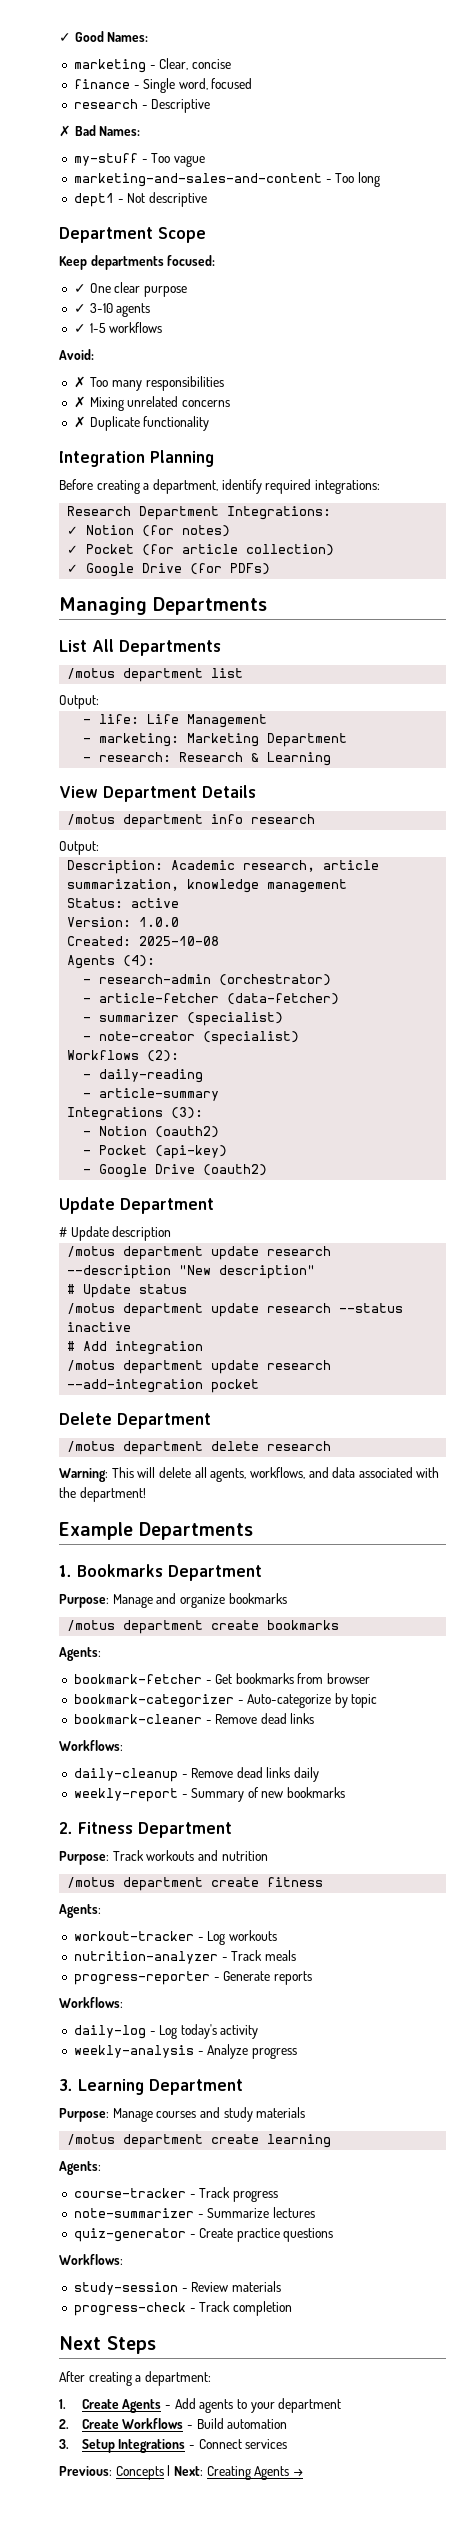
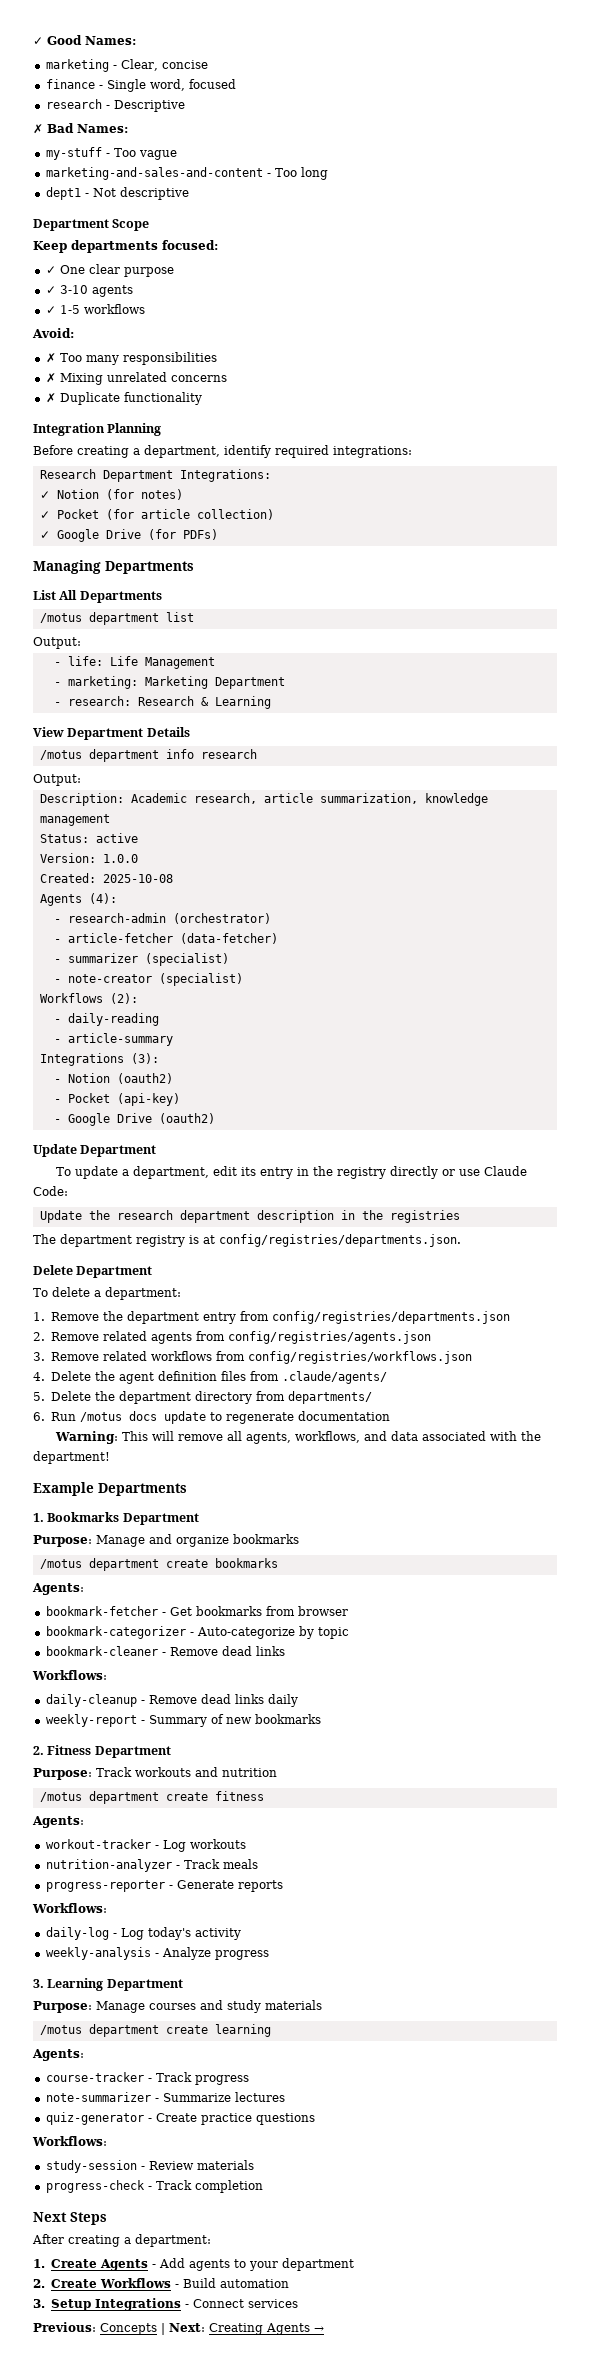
[59,1226,172,1241] [67,1246,332,1260] [67,1265,316,1279] [67,1284,188,1298] [67,1303,404,1317] [67,1322,132,1332] [67,1341,204,1355] [67,1360,332,1374] [67,1379,260,1393] [59,1412,211,1429] [67,1441,332,1455] # Update description // /motus department update research --description "New description" // # Update status // /motus department update research --status inactive // # Add integration // /motus department update research --add-integration pocket // Delete Department // /motus department delete research -> [55,1166,527,1179] [33,1186,68,1196] [39,1210,460,1223] [33,1234,461,1247] [33,1265,153,1278] [33,1287,181,1300] [33,1311,510,1324] [33,1331,431,1344] [33,1351,472,1364] [33,1371,387,1384] [33,1391,372,1404] [33,1411,390,1424] To update a department, edit its entry in the registry directly or use Claude Code: // Update the research department description in the registries // The department registry is at config/registries/departments.json. // Delete Department // To delete a department: // 1. Remove the department entry from config/registries/departments.json // 2. Remove related agents from config/registries/agents.json // 3. Remove related workflows from config/registries/workflows.json // 4. Delete the agent definition files from .claude/agents/ // 5. Delete the department directory from departments/ // 6. Run /motus docs update to regenerate documentation
[158,1467,191,1478] delete -> [177,1434,223,1441] remove

